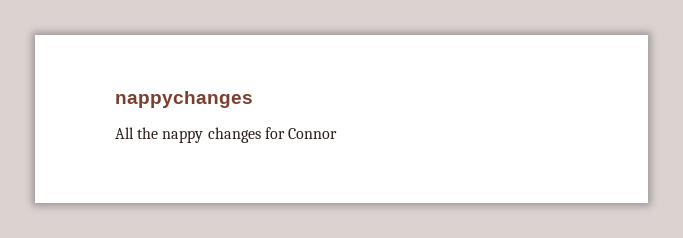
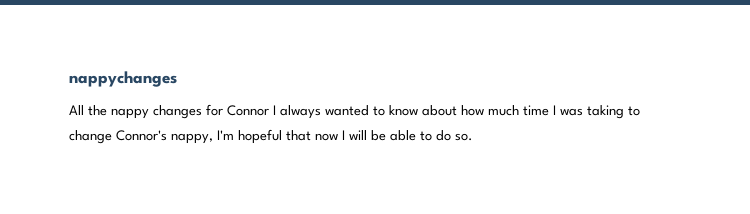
(337, 133) none -> [273,105,640,119] [69,129,473,144] I always wanted to know about how much time I was taking to change Connor's nappy, I'm hopeful that now I will be able to do so.

